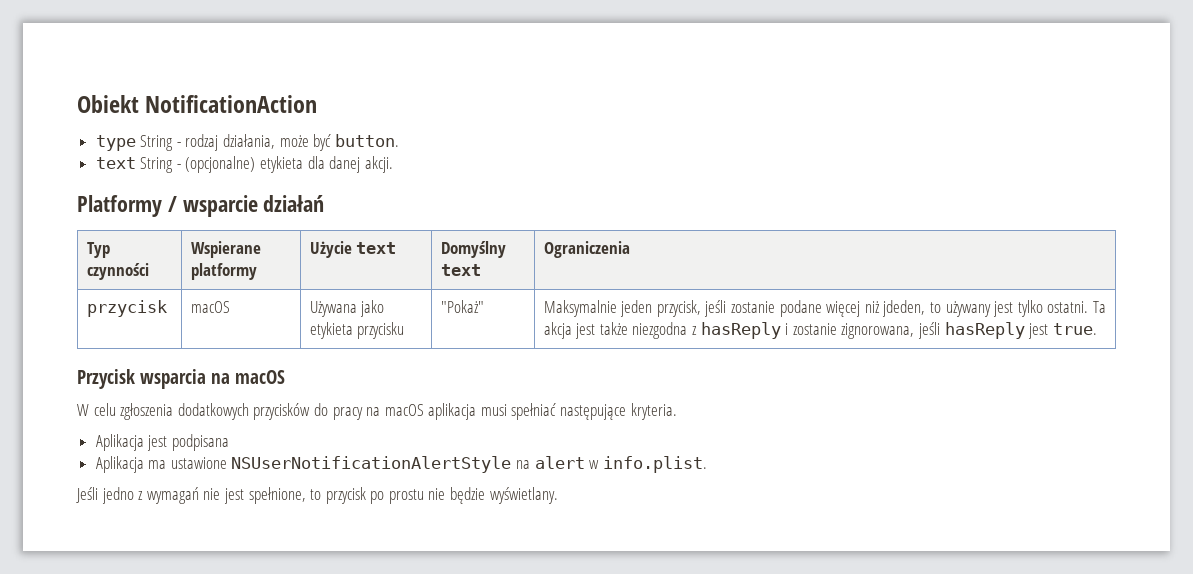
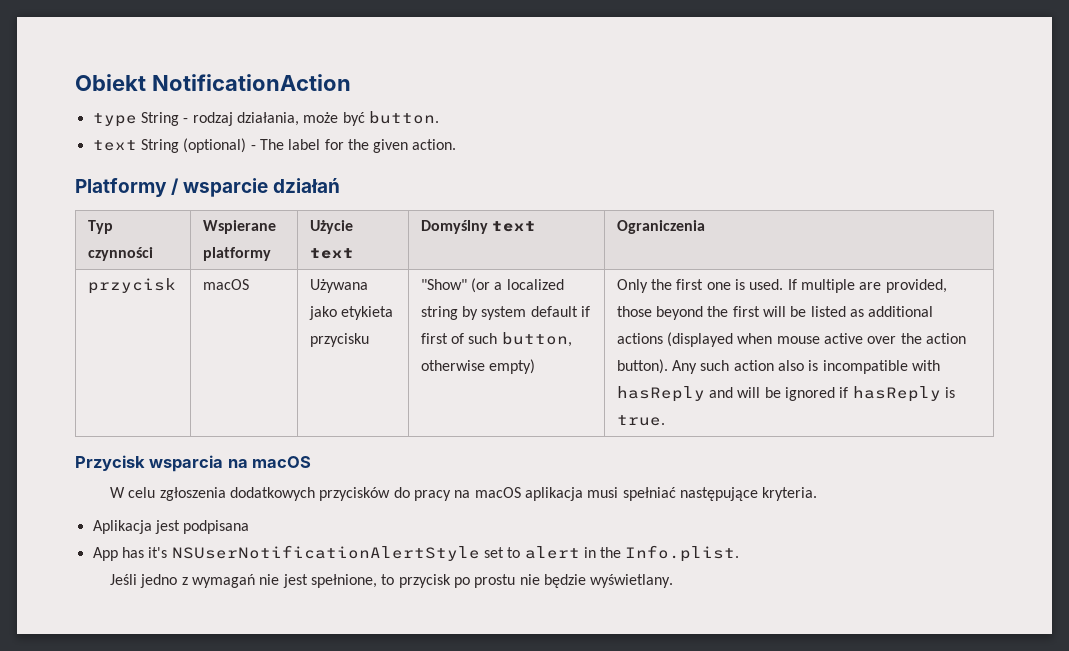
[176,156,393,173] - (opcjonalne) etykieta dla danej akcji. -> [183,138,457,153] (optional) - The label for the given action.
[440,300,484,313] [543,300,1106,317] [543,322,1049,339] "Pokaż" | Maksymalnie jeden przycisk, jeśli zostanie podane więcej niż jdeden, to używany jest tylko ostatni. Ta akcja jest także niezgodna z hasReply i zostanie zignorowana, jeśli hasReply jest -> [420,278,564,293] [420,306,591,320] [420,332,572,347] [420,359,536,374] [616,279,947,293] [616,306,934,320] [616,332,966,347] [616,359,940,374] [616,386,955,402] "Show" (or a localized string by system default if first of such button, otherwise empty) | Only the first one is used. If multiple are provided, those beyond the first will be listed as additional actions (displayed when mouse active over the action button). Any such action also is incompatible with hasReply and will be ignored if hasReply is
[95,456,707,473] Aplikacja ma ustawione NSUserNotificationAlertStyle na alert w info.plist. -> [92,545,740,562] App has it's NSUserNotificationAlertStyle set to alert in the Info.plist.

